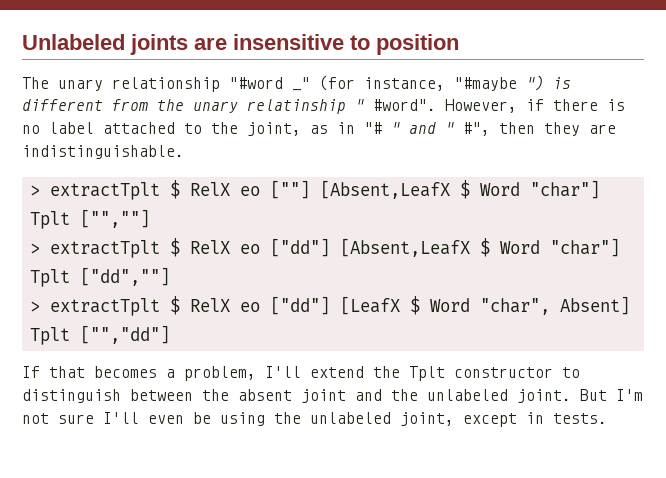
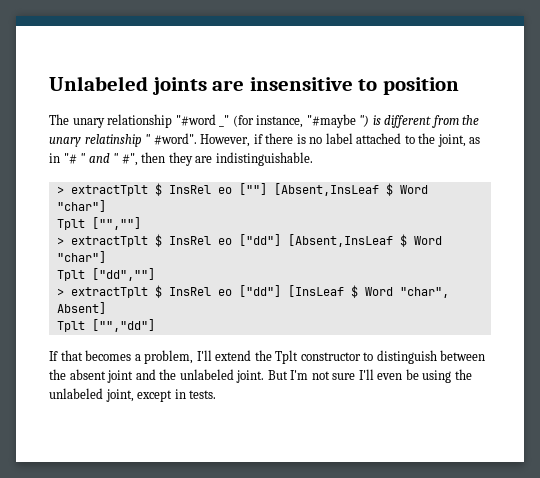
[189,182,230,196] RelX -> [168,185,211,194] InsRel
[319,180,450,199] [Absent,LeafX -> [273,183,379,196] [Absent,InsLeaf
[189,238,470,257] RelX eo ["dd"] [Absent,LeafX -> [168,234,393,247] InsRel eo ["dd"] [Absent,InsLeaf
[189,296,400,315] RelX eo ["dd"] [LeafX -> [168,285,344,297] InsRel eo ["dd"] [InsLeaf

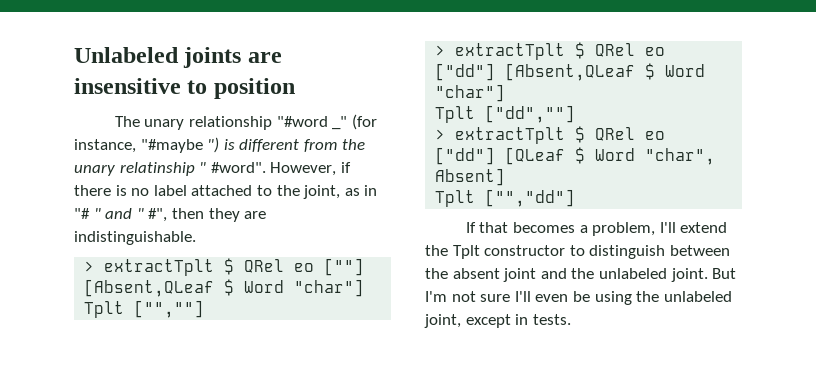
[168,185,211,194] InsRel -> [244,259,285,273] QRel
[273,183,379,196] [Absent,InsLeaf -> [84,279,215,297] [Absent,QLeaf
[168,234,393,247] InsRel eo ["dd"] [Absent,InsLeaf -> [595,43,666,57] [435,63,636,81] QRel eo ["dd"] [Absent,QLeaf
[168,285,344,297] InsRel eo ["dd"] [InsLeaf -> [595,127,666,141] [435,147,566,165] QRel eo ["dd"] [QLeaf

